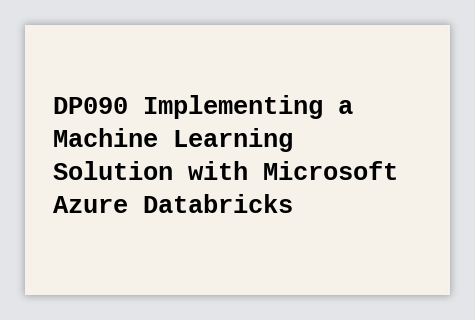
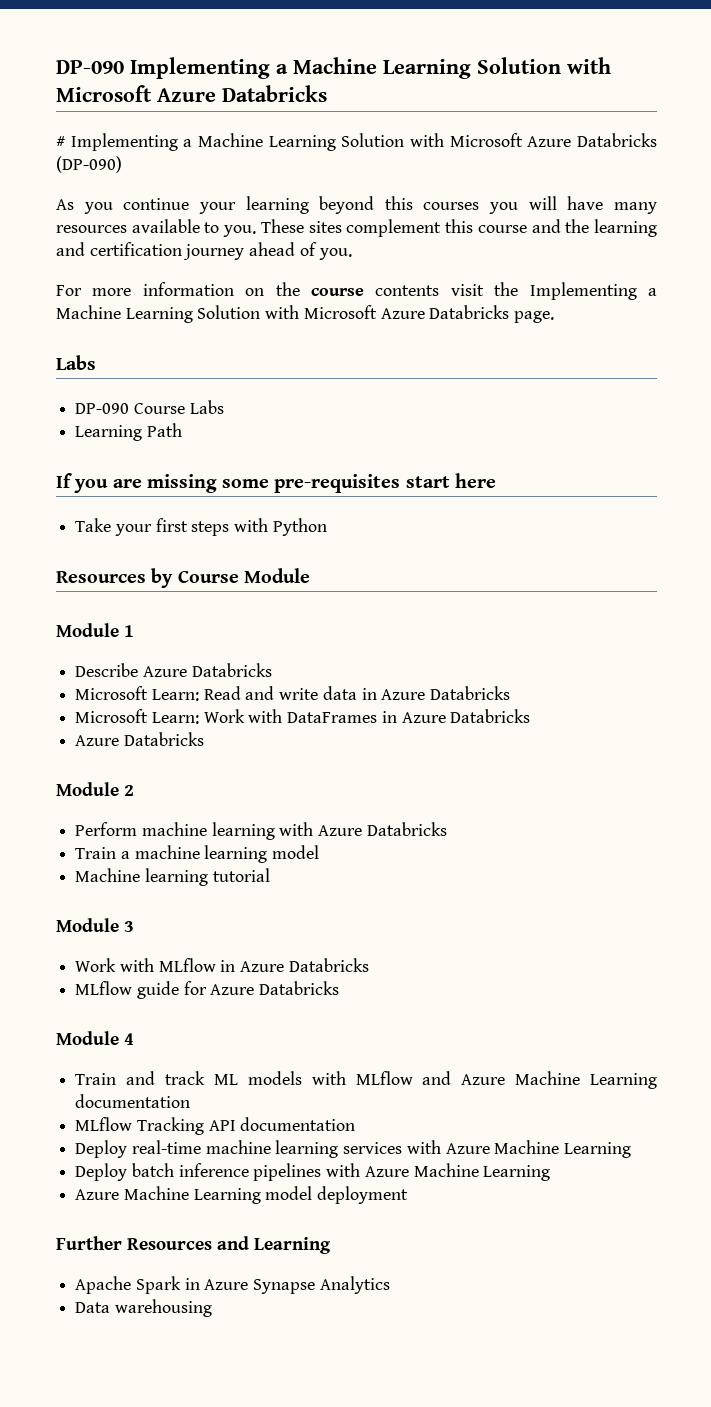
[53,95,353,119] [53,128,293,152] [53,161,398,180] [53,194,293,213] DP090 Implementing a Machine Learning Solution with Microsoft Azure Databricks -> [56,57,611,79] [56,85,327,102] [56,133,657,151] [56,156,122,173] [56,196,657,214] [56,219,658,237] [56,242,352,260] [56,282,657,300] [56,305,555,323] [56,355,96,370] [75,400,224,414] [75,423,182,441] [56,473,496,493] [75,518,327,536] [56,568,310,588] [56,623,134,637] [75,663,272,677] [75,686,511,701] [75,709,531,724] [75,732,204,746] [56,782,134,796] [75,822,447,840] [75,845,320,863] [75,868,270,886] [56,918,134,932] [75,958,369,972] [75,981,340,999] [56,1031,134,1045] [75,1071,657,1089] [75,1094,191,1108] [75,1117,356,1135] [75,1140,632,1158] [75,1163,551,1181] [75,1186,409,1204] [56,1236,331,1254] [75,1276,390,1294] [75,1299,212,1317] DP-090 Implementing a Machine Learning Solution with Microsoft Azure Databricks // # Implementing a Machine Learning Solution with Microsoft Azure Databricks (DP-090) // As you continue your learning beyond this courses you will have many resources available to you. These sites complement this course and the learning and certification journey ahead of you. // For more information on the course contents visit the Implementing a Machine Learning Solution with Microsoft Azure Databricks page. // Labs // DP-090 Course Labs // Learning Path // If you are missing some pre-requisites start here // Take your first steps with Python // Resources by Course Module // Module 1 // Describe Azure Databricks // Microsoft Learn: Read and write data in Azure Databricks // Microsoft Learn: Work with DataFrames in Azure Databricks // Azure Databricks // Module 2 // Perform machine learning with Azure Databricks // Train a machine learning model // Machine learning tutorial // Module 3 // Work with MLflow in Azure Databricks // MLflow guide for Azure Databricks // Module 4 // Train and track ML models with MLflow and Azure Machine Learning documentation // MLflow Tracking API documentation // Deploy real-time machine learning services with Azure Machine Learning // Deploy batch inference pipelines with Azure Machine Learning // Azure Machine Learning model deployment // Further Resources and Learning // Apache Spark in Azure Synapse Analytics // Data warehousing

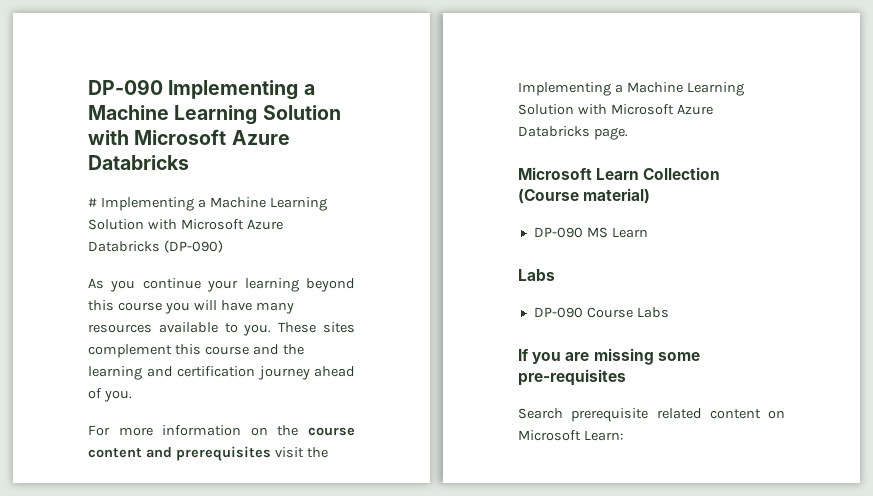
[423,202,480,210] courses -> [117,302,162,311] course
[375,285,440,296] contents -> [88,446,271,461] content and prerequisites
(555, 317) none -> [518,167,721,180] [518,188,651,204] [533,227,648,238] // Microsoft Learn Collection (Course material) // DP-090 MS Learn
[75,423,182,441] // Learning Path -> (669, 312) none
[405,473,496,488] [75,518,327,536] [56,568,310,588] [56,623,134,637] [75,663,272,677] [75,686,511,701] [75,709,531,724] [75,732,204,746] [56,782,134,796] [75,822,447,840] [75,845,320,863] [75,868,270,886] [56,918,134,932] [75,958,369,972] [75,981,340,999] [56,1031,134,1045] [75,1071,657,1089] [75,1094,191,1108] [75,1117,356,1135] [75,1140,632,1158] [75,1163,551,1181] [75,1186,409,1204] [56,1236,331,1254] [75,1276,390,1294] [75,1299,212,1317] start here // Take your first steps with Python // Resources by Course Module // Module 1 // Describe Azure Databricks // Microsoft Learn: Read and write data in Azure Databricks // Microsoft Learn: Work with DataFrames in Azure Databricks // Azure Databricks // Module 2 // Perform machine learning with Azure Databricks // Train a machine learning model // Machine learning tutorial // Module 3 // Work with MLflow in Azure Databricks // MLflow guide for Azure Databricks // Module 4 // Train and track ML models with MLflow and Azure Machine Learning documentation // MLflow Tracking API documentation // Deploy real-time machine learning services with Azure Machine Learning // Deploy batch inference pipelines with Azure Machine Learning // Azure Machine Learning model deployment // Further Resources and Learning // Apache Spark in Azure Synapse Analytics // Data warehousing -> [518,408,785,422] [518,430,623,441] // Search prerequisite related content on Microsoft Learn:

